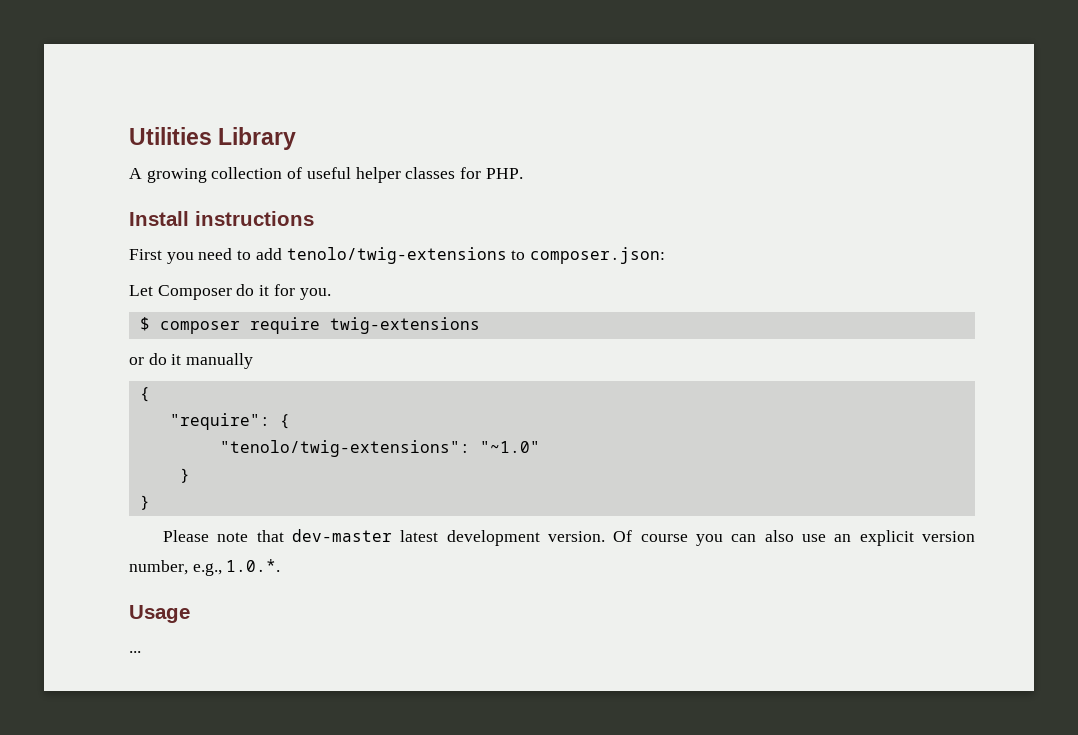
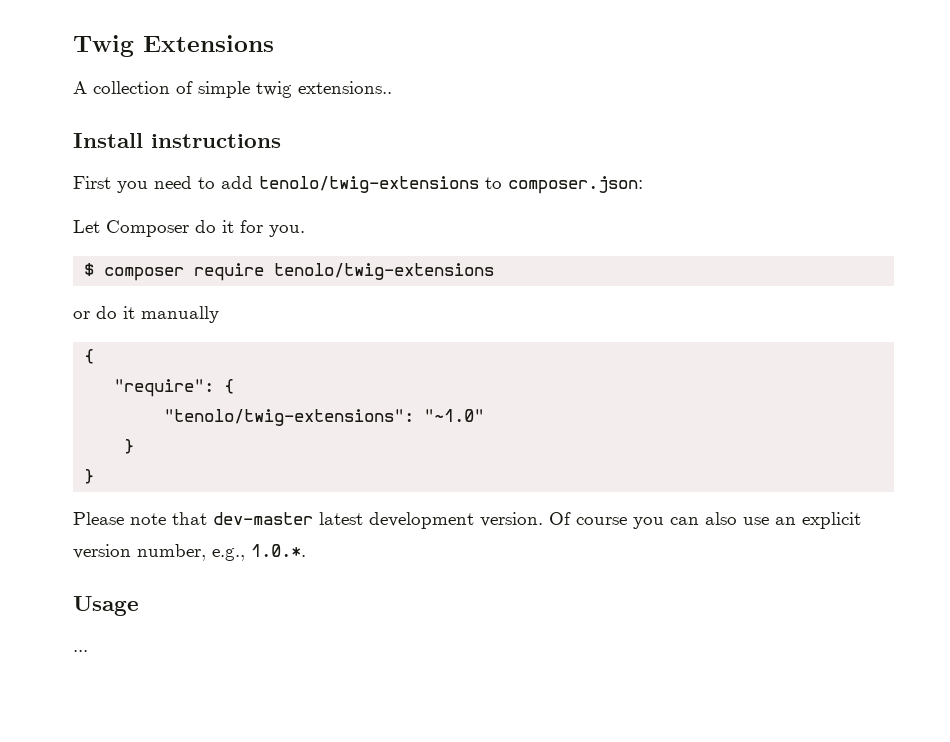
[129,127,297,150] Utilities Library -> [73,35,274,57] Twig Extensions
[146,168,207,183] growing -> (87, 87) none
[306,167,523,183] useful helper classes for PHP. -> [198,81,392,98] simple twig extensions..
[329,317,480,334] twig-extensions -> [274,263,495,280] tenolo/twig-extensions

